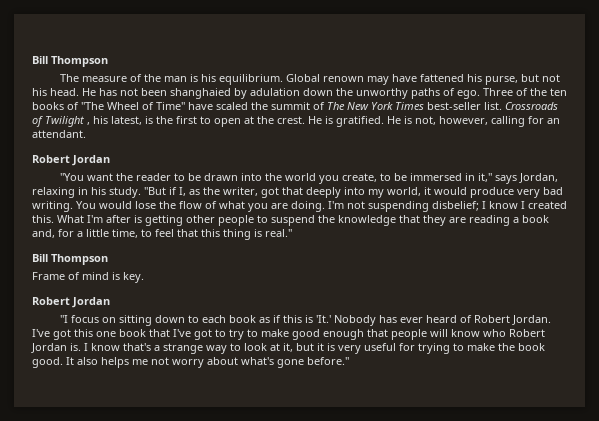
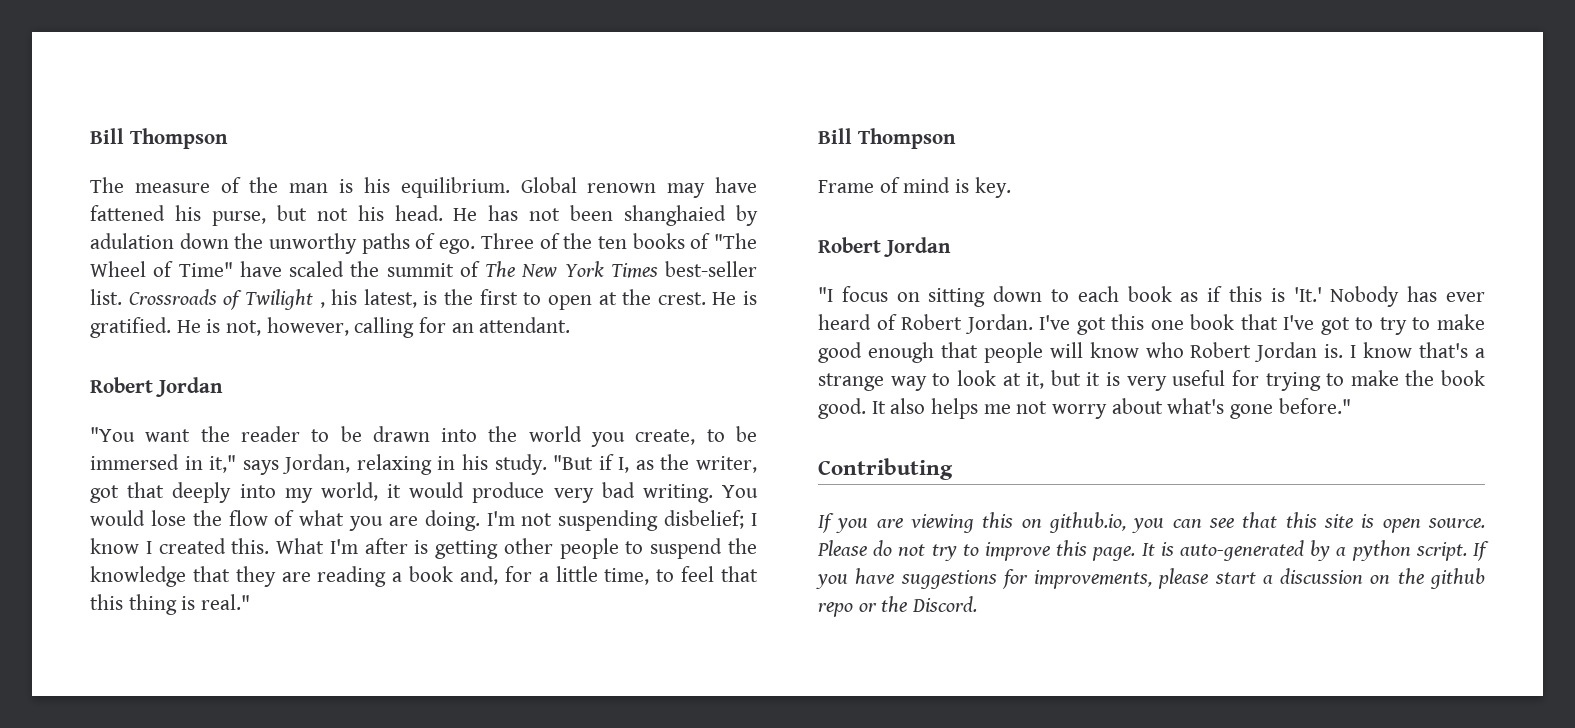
(349, 361) none -> [818,458,953,480] [818,512,1485,533] [817,540,1489,561] [816,568,1485,589] [818,596,978,617] // Contributing // If you are viewing this on github.io, you can see that this site is open source. Please do not try to improve this page. It is auto-generated by a python script. If you have suggestions for improvements, please start a discussion on the github repo or the Discord.

